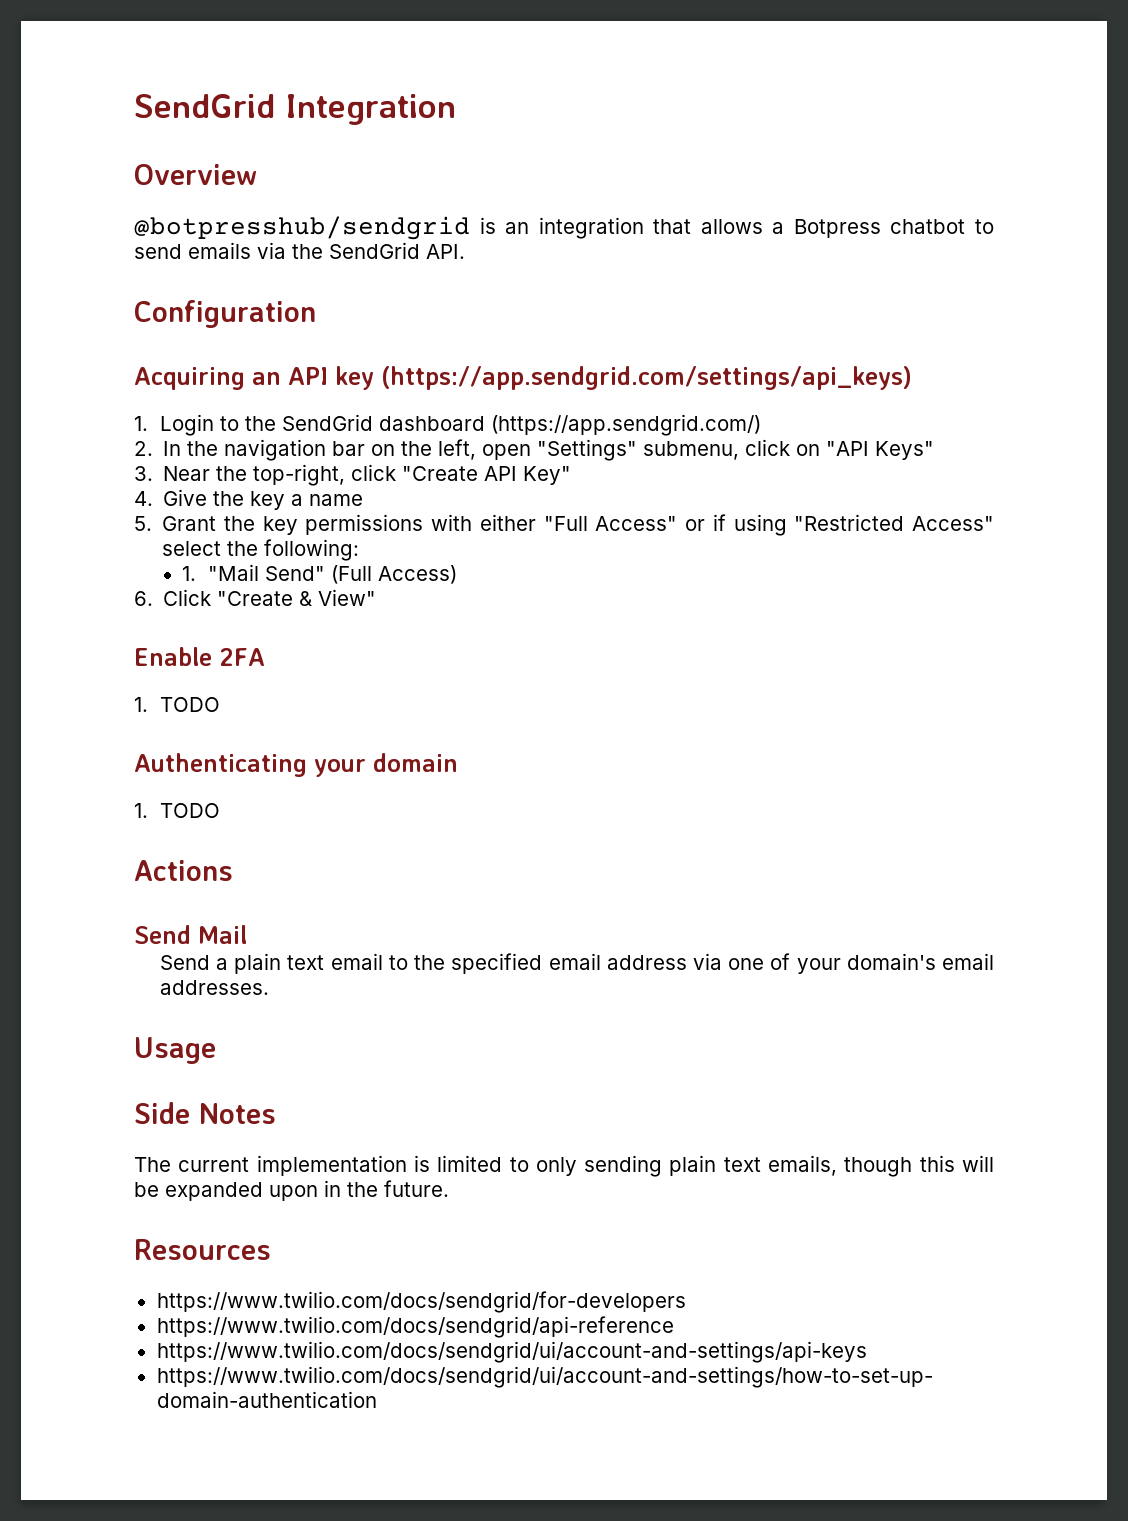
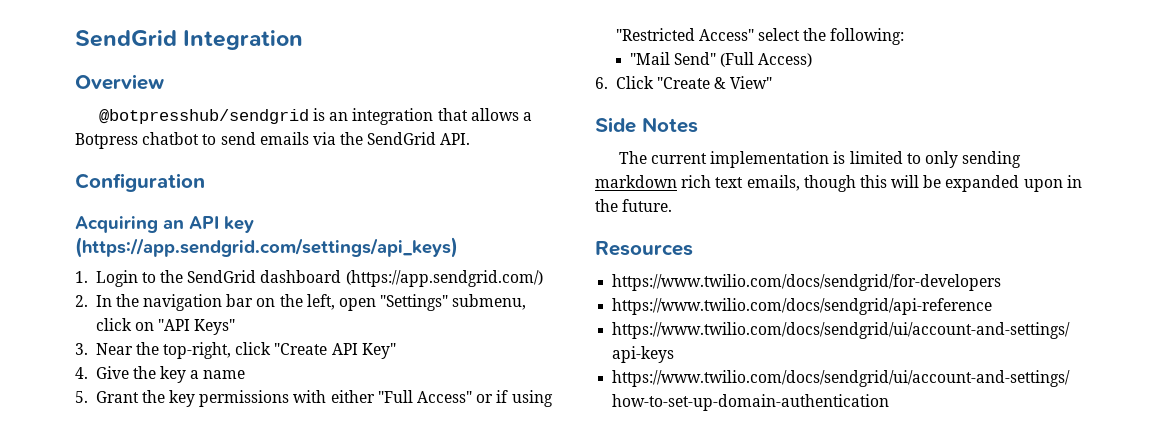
[182,566,197,581] 1. -> (905, 36) none
[134,647,265,666] [134,697,220,712] [134,753,458,777] [134,803,220,818] [134,860,233,881] [134,925,247,944] [159,953,994,974] [159,980,269,995] [134,1037,216,1064] // Enable 2FA // 1. TODO // Authenticating your domain // 1. TODO // Actions // Send Mail // Send a plain text email to the specified email address via one of your domain's email addresses. // Usage -> (773, 82) none
[669,1155,717,1176] plain -> [595,175,712,188] markdown rich

